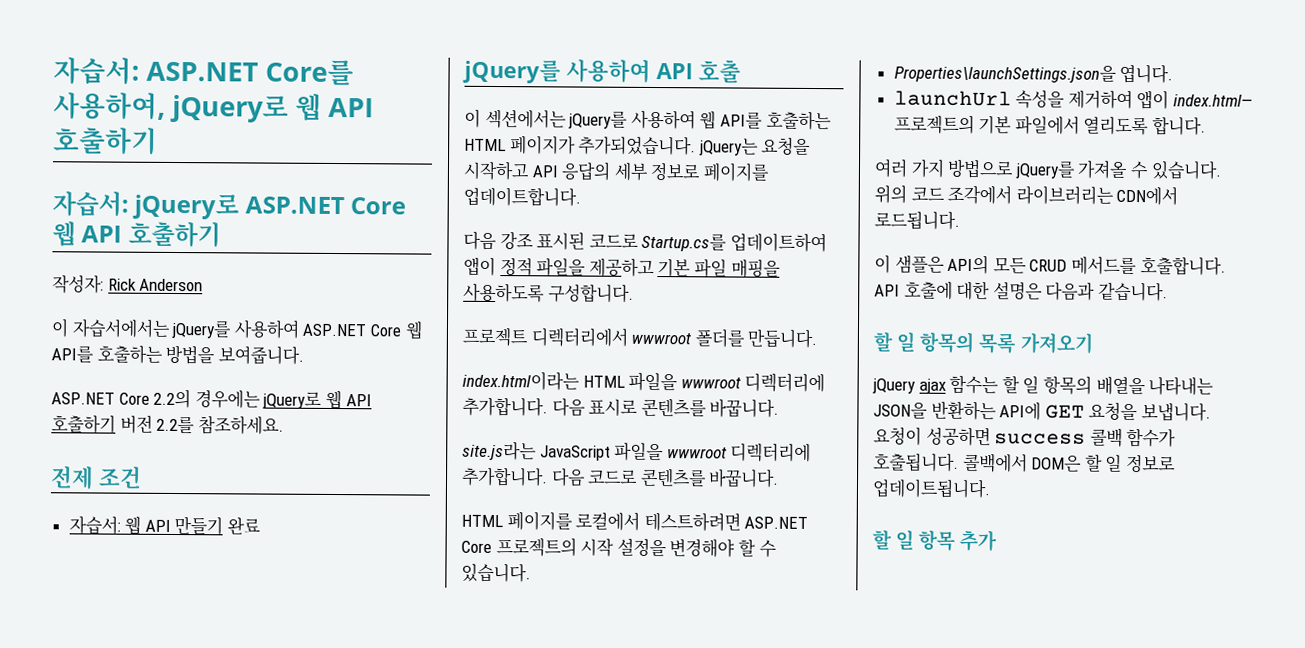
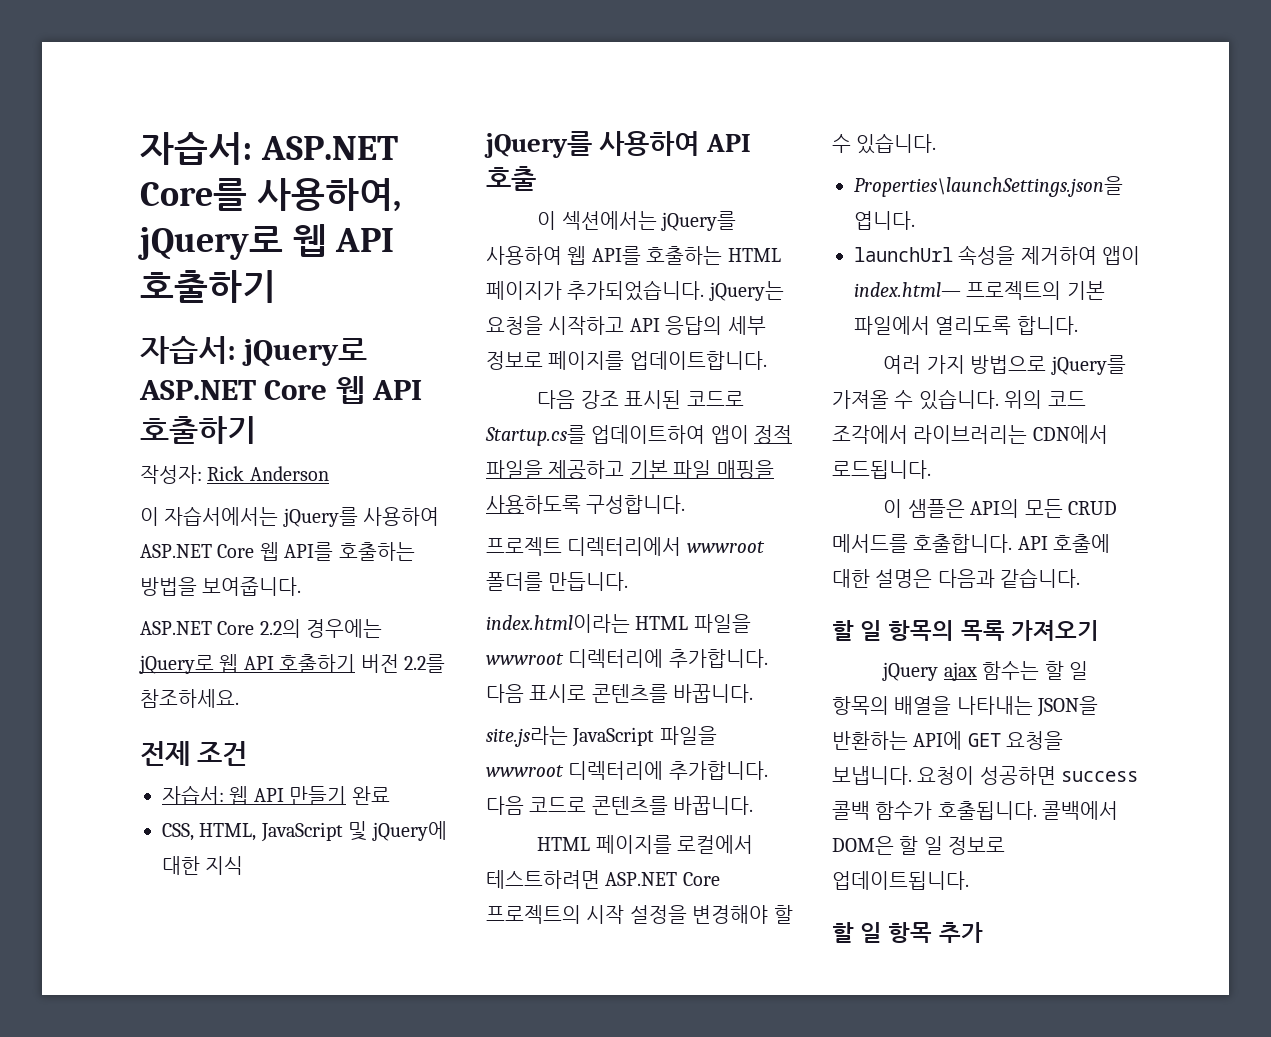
(262, 526) none -> [162,821,447,842] [162,856,244,875] // CSS, HTML, JavaScript 및 jQuery에 대한 지식

